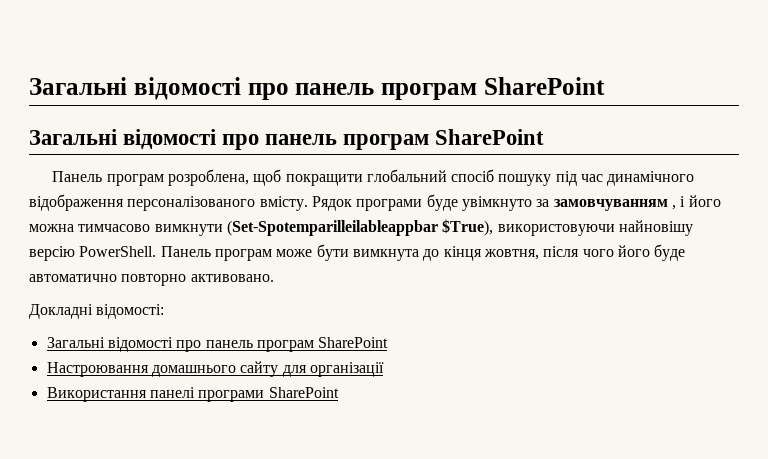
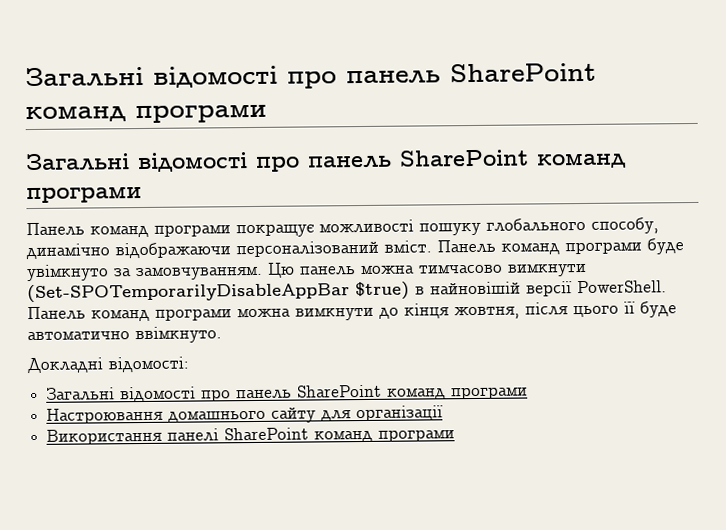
[29,77,605,100] [29,129,545,150] [52,169,695,186] [29,194,721,211] [29,219,693,236] [29,244,686,261] [29,274,274,286] Загальні відомості про панель програм SharePoint // Загальні відомості про панель програм SharePoint // Панель програм розроблена, щоб покращити глобальний спосіб пошуку під час динамічного відображення персоналізованого вмісту. Рядок програми буде увімкнуто за замовчуванням , і його можна тимчасово вимкнути (Set-Spotemparilleilableappbar $True), використовуючи найновішу версію PowerShell. Панель програм може бути вимкнута до кінця жовтня, після чого його буде автоматично повторно активовано. -> [25,62,597,89] [25,104,267,124] [25,149,627,173] [26,187,142,204] [26,217,659,238] [26,238,684,260] [26,262,587,282] [27,280,667,303] [27,301,677,322] [27,326,222,344] Загальні відомості про панель SharePoint команд програми // Загальні відомості про панель SharePoint команд програми // Панель команд програми покращує можливості пошуку глобального способу, динамічно відображаючи персоналізований вміст. Панель команд програми буде увімкнуто за замовчуванням. Цю панель можна тимчасово вимкнути (Set-SPOTemporarilyDisableAppBar $true) в найновішій версії PowerShell. Панель команд програми можна вимкнути до кінця жовтня, після цього її буде автоматично ввімкнуто.
[256,337,389,352] програм SharePoint -> [297,384,529,400] SharePoint команд програми
[198,387,339,402] програми SharePoint -> [224,427,456,443] SharePoint команд програми

